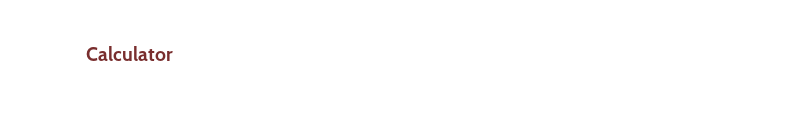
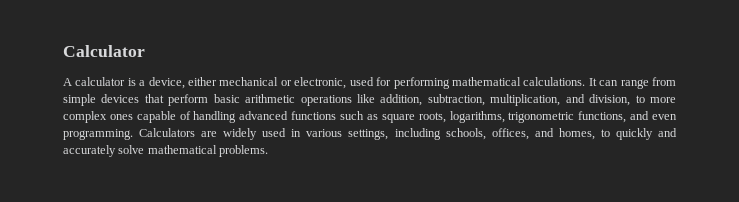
(173, 53) none -> [63,77,676,89] [63,94,677,106] [63,111,678,123] [63,128,678,140] [63,145,269,157] // A calculator is a device, either mechanical or electronic, used for performing mathematical calculations. It can range from simple devices that perform basic arithmetic operations like addition, subtraction, multiplication, and division, to more complex ones capable of handling advanced functions such as square roots, logarithms, trigonometric functions, and even programming. Calculators are widely used in various settings, including schools, offices, and homes, to quickly and accurately solve mathematical problems.

